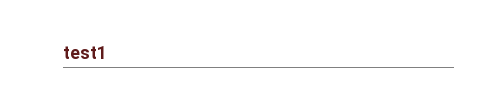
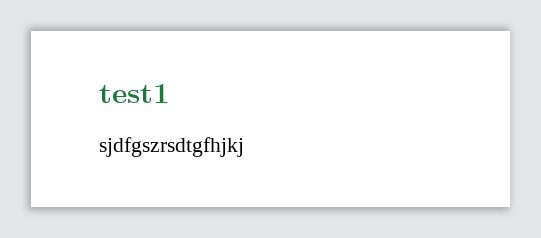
(107, 52) none -> [99,137,244,157] // sjdfgszrsdtgfhjkj

